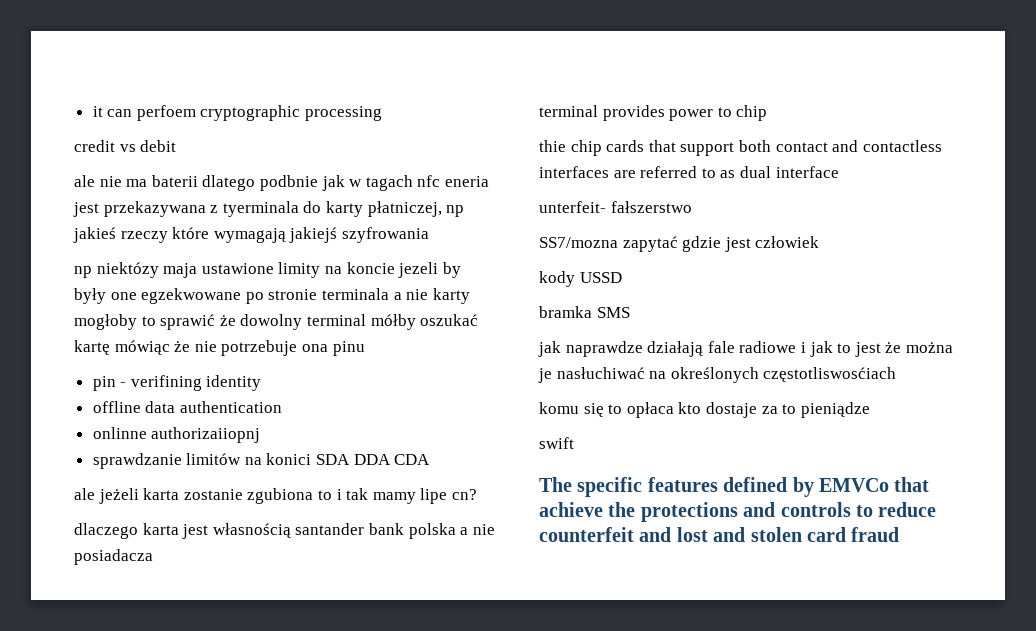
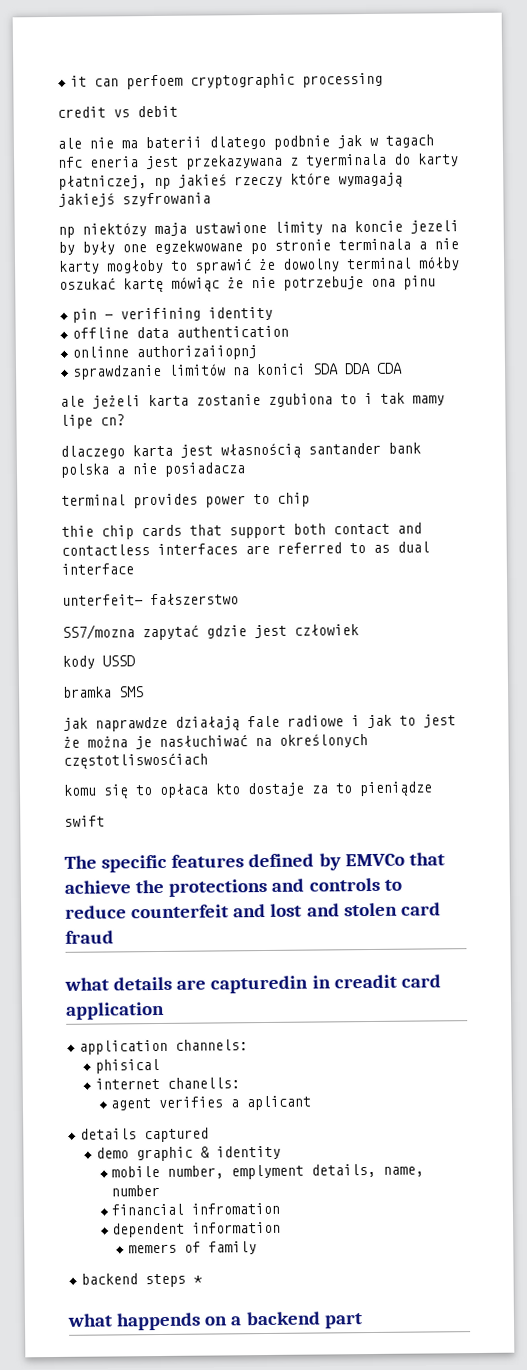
(900, 534) none -> [64,974,441,994] [65,1001,165,1020] [79,1039,249,1055] [94,1058,160,1074] [94,1077,240,1090] [110,1095,313,1111] [80,1127,210,1143] [95,1145,281,1162] [111,1163,425,1180] [111,1184,161,1197] [111,1202,281,1216] [112,1221,282,1238] [128,1241,258,1255] [81,1273,204,1288] [67,1311,363,1331] // what details are capturedin in creadit card application // application channels: // phisical // internet chanells: // agent verifies a aplicant // details captured // demo graphic & identity // mobile number, emplyment details, name, number // financial infromation // dependent information // memers of family // backend steps * // what happends on a backend part

